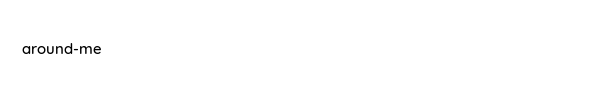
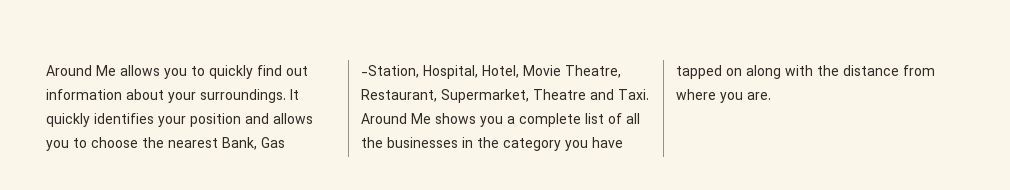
[22,43,102,54] around-me -> [46,65,308,79] [46,89,299,103] [46,113,313,127] [46,137,285,151] [361,65,621,79] [361,89,649,103] [361,113,640,127] [361,137,623,151] [676,65,935,79] [676,89,771,103] Around Me allows you to quickly find out information about your surroundings. It quickly identifies your position and allows you to choose the nearest Bank, Gas -Station, Hospital, Hotel, Movie Theatre, Restaurant, Supermarket, Theatre and Taxi. Around Me shows you a complete list of all the businesses in the category you have tapped on along with the distance from where you are.

